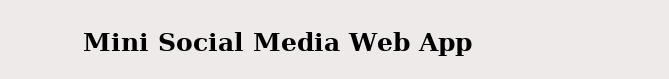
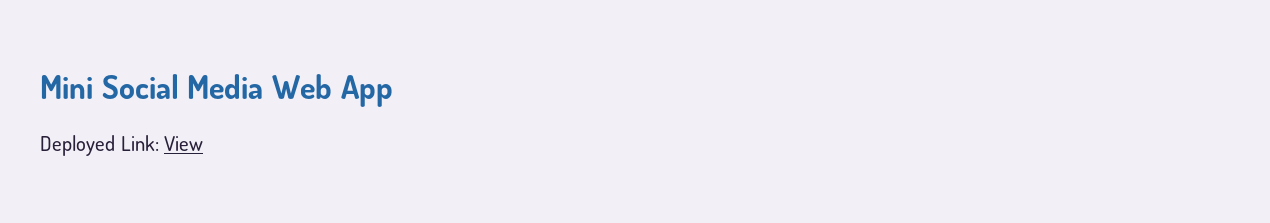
(472, 44) none -> [40,135,204,156] // Deployed Link: View

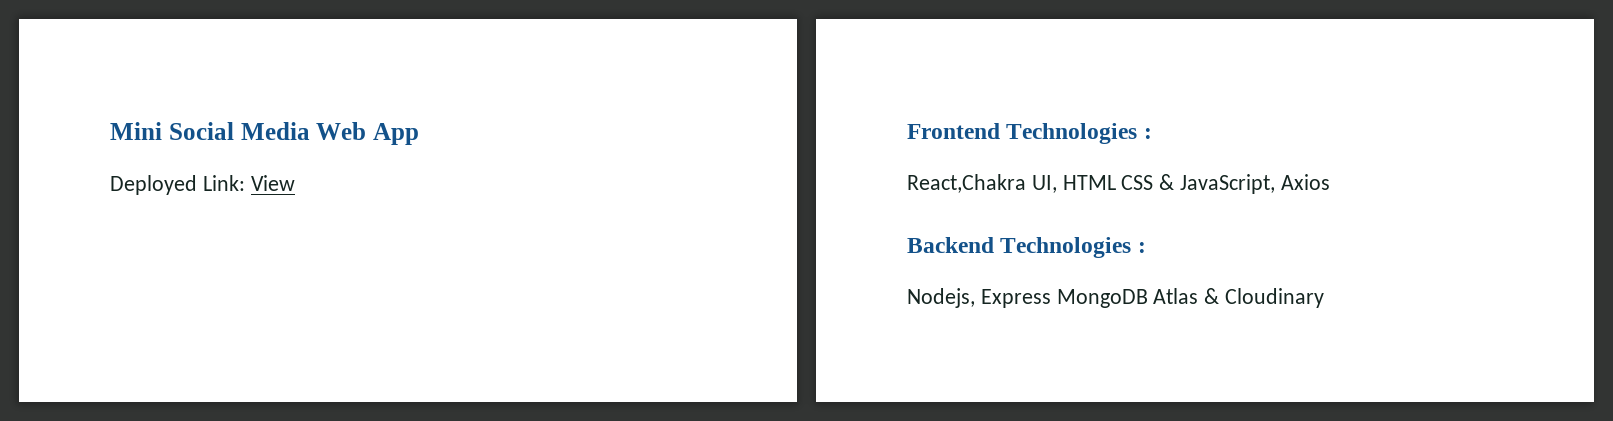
(204, 143) none -> [907,123,1152,144] [907,174,1330,194] [907,237,1146,258] [907,288,1325,308] // Frontend Technologies : // React,Chakra UI, HTML CSS & JavaScript, Axios // Backend Technologies : // Nodejs, Express MongoDB Atlas & Cloudinary

